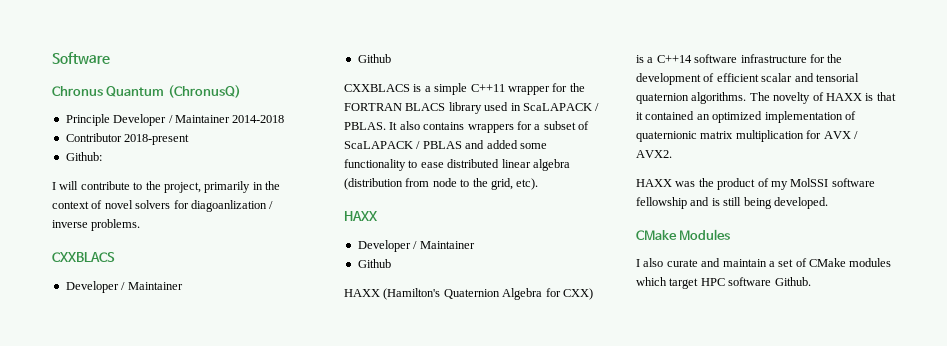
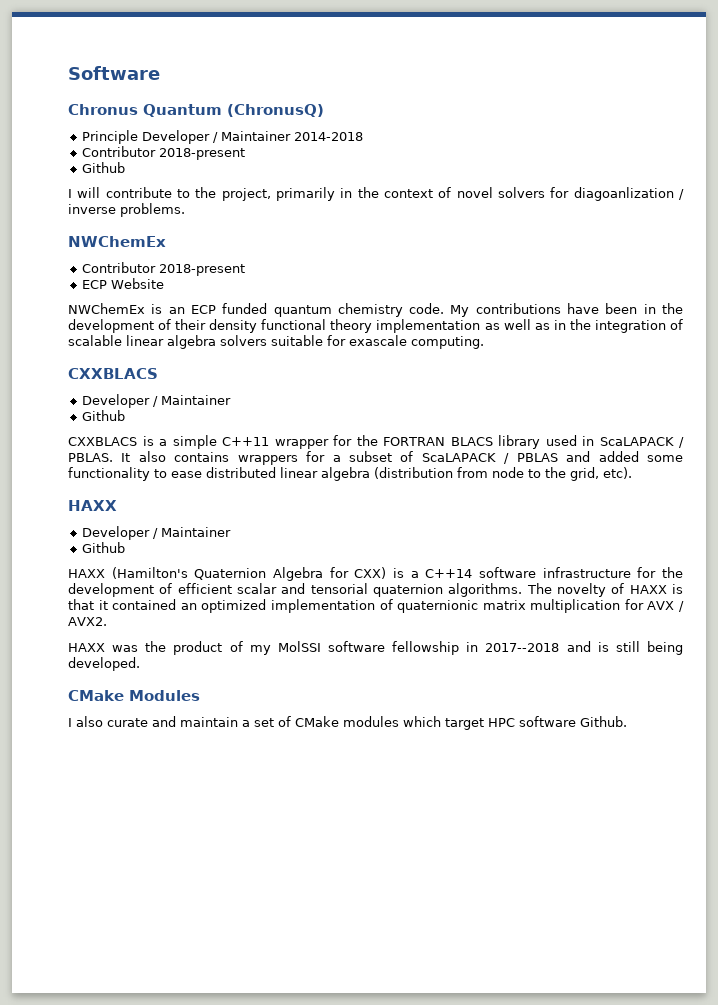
[65,152,102,161] Github: -> [82,162,126,173] Github
(141, 225) none -> [68,236,166,247] [82,262,246,276] [82,278,165,289] [68,303,683,317] [68,319,684,333] [68,335,484,349] // NWChemEx // Contributor 2018-present // ECP Website // NWChemEx is an ECP funded quantum chemistry code. My contributions have been in the development of their density functional theory implementation as well as in the integration of scalable linear algebra solvers suitable for exascale computing.
(687, 203) none -> [466,642,560,652] in 2017--2018

